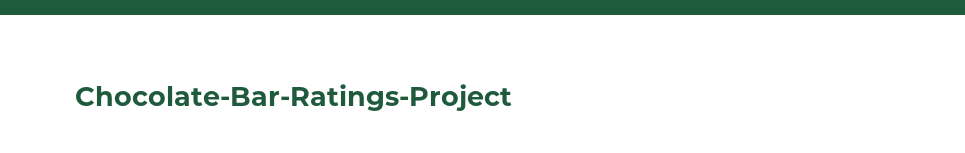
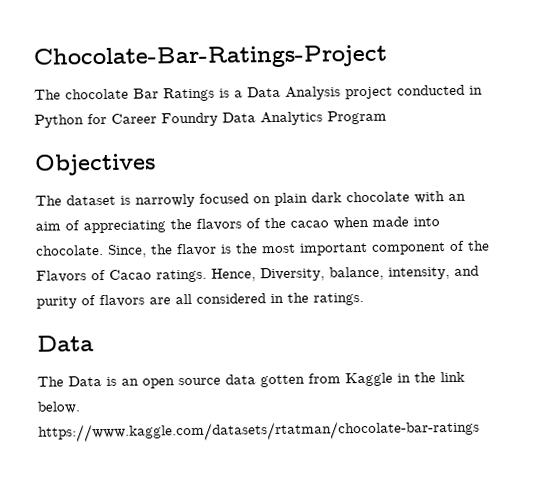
(512, 97) none -> [34,84,483,102] [34,110,387,128] [34,153,156,176] [35,191,466,208] [35,216,440,234] [36,240,490,258] [36,265,479,283] [36,292,364,309] [37,335,94,352] [37,371,465,389] [37,401,80,414] [38,419,480,443] // The chocolate Bar Ratings is a Data Analysis project conducted in Python for Career Foundry Data Analytics Program // Objectives // The dataset is narrowly focused on plain dark chocolate with an aim of appreciating the flavors of the cacao when made into chocolate. Since, the flavor is the most important component of the Flavors of Cacao ratings. Hence, Diversity, balance, intensity, and purity of flavors are all considered in the ratings. // Data // The Data is an open source data gotten from Kaggle in the link below. https://www.kaggle.com/datasets/rtatman/chocolate-bar-ratings

